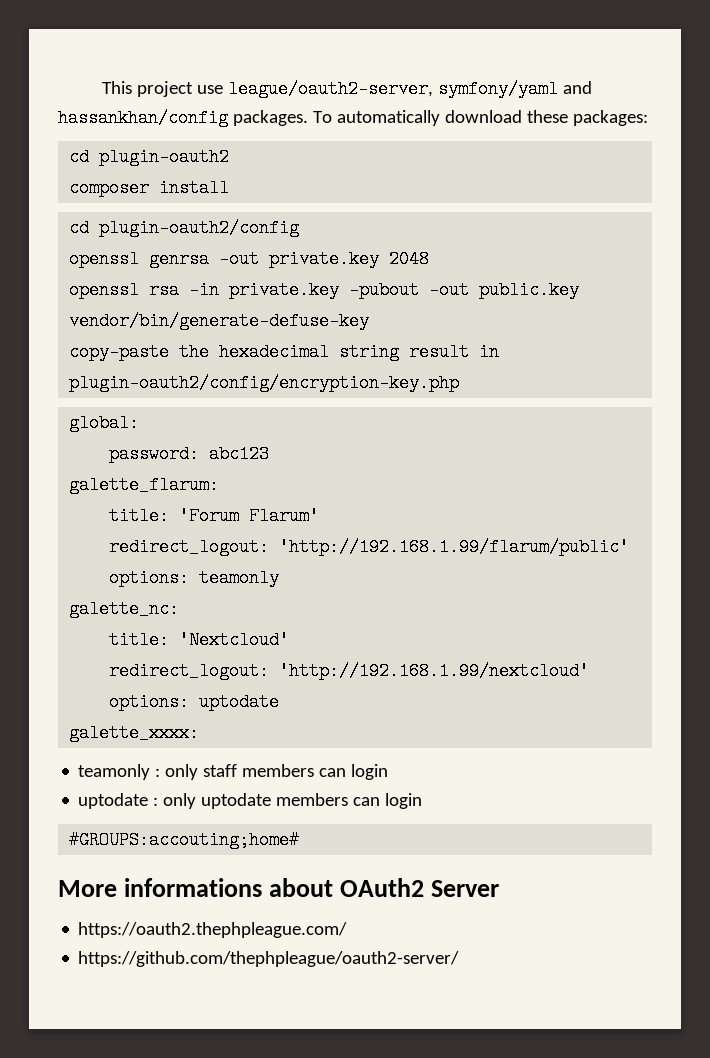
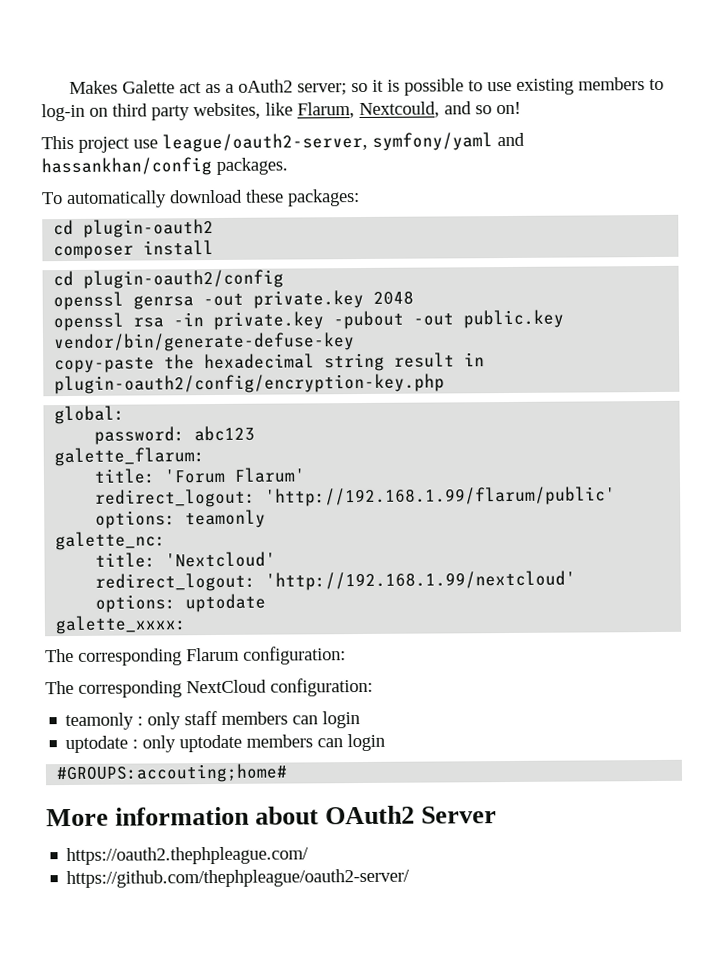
(102, 87) none -> [68,77,664,96] [41,101,521,122] Makes Galette act as a oAuth2 server; so it is possible to use existing members to log-in on third party websites, like Flarum, Nextcould, and so on! //
(308, 118) none -> (288, 166) //
(200, 733) none -> [45,646,346,666] [45,677,373,698] // The corresponding Flarum configuration: // The corresponding NextCloud configuration:
[124,878,263,897] informations -> [115,806,251,826] information

